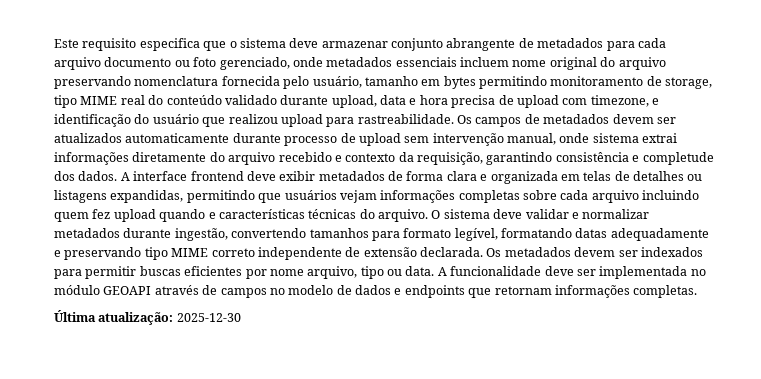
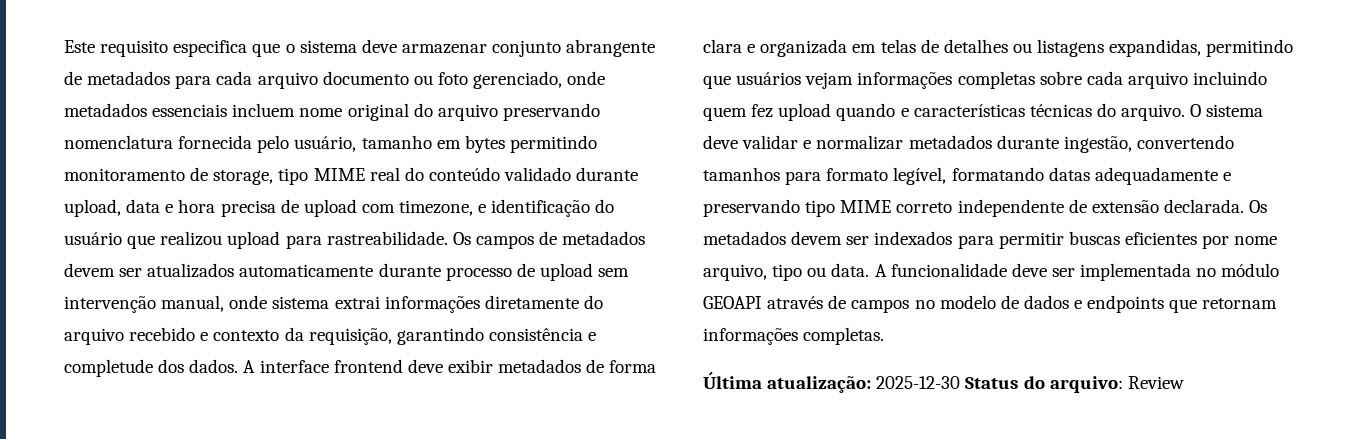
(241, 317) none -> [965,376,1184,393] Status do arquivo: Review

